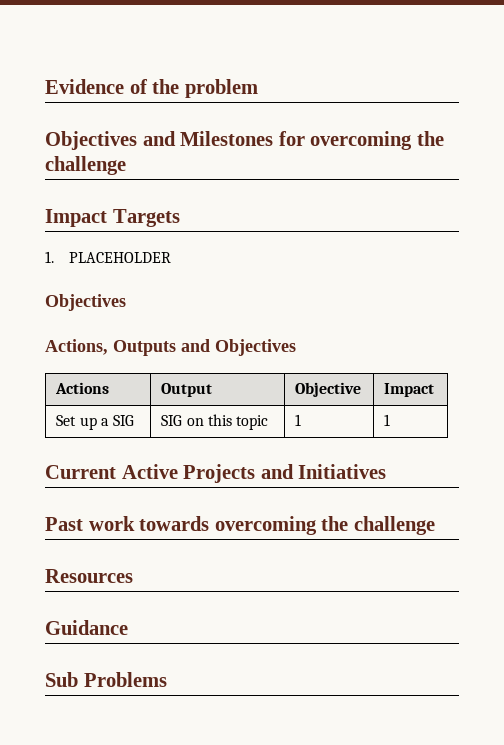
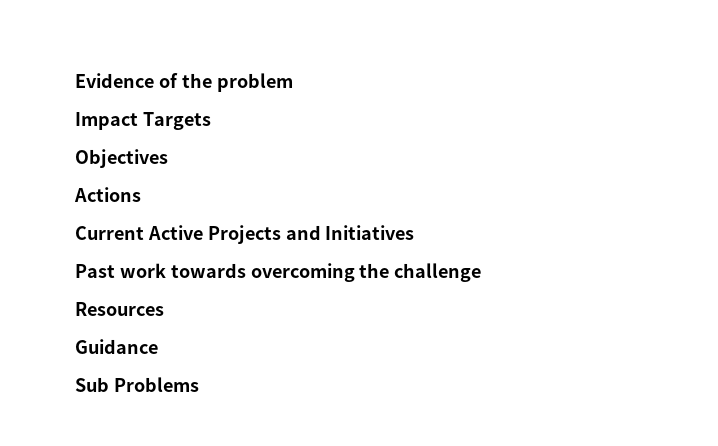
[45,131,444,150] [45,156,126,175] // Objectives and Milestones for overcoming the challenge -> (293, 82) none
[45,251,172,263] [45,294,126,311] [45,339,296,356] [55,382,110,394] [161,383,213,397] [295,382,362,397] [384,383,435,397] [56,415,134,430] [161,414,268,430] [295,414,302,426] [384,414,391,426] // 1. PLACEHOLDER // Objectives // Actions, Outputs and Objectives // Actions | Output | Objective | Impact // Set up a SIG | SIG on this topic | 1 | 1 -> [75,149,168,168] [74,187,141,202] // Objectives // Actions

